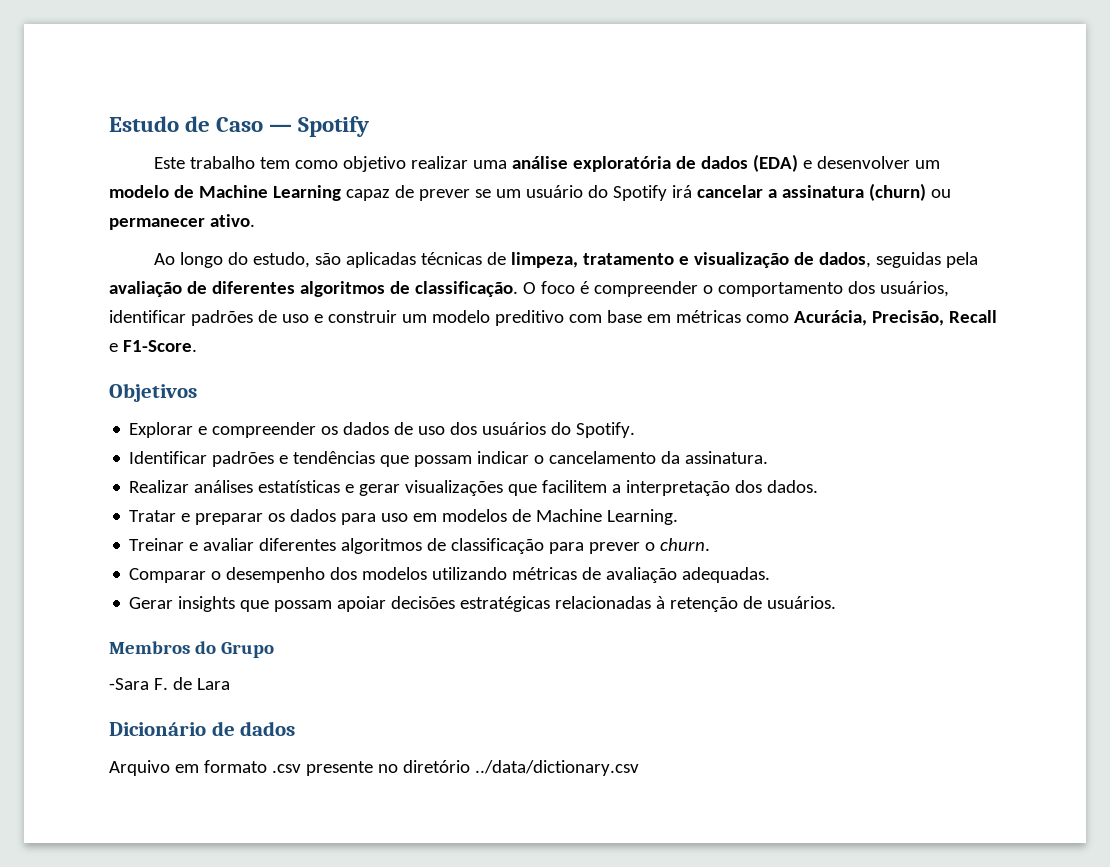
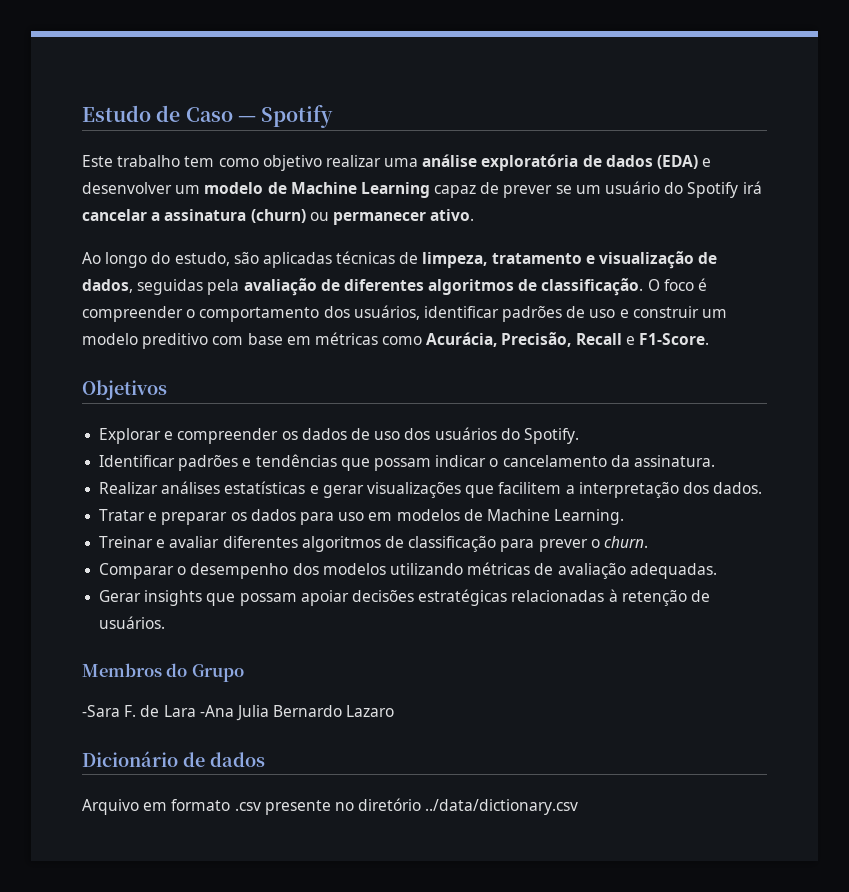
(230, 684) none -> [199,705,395,721] -Ana Julia Bernardo Lazaro

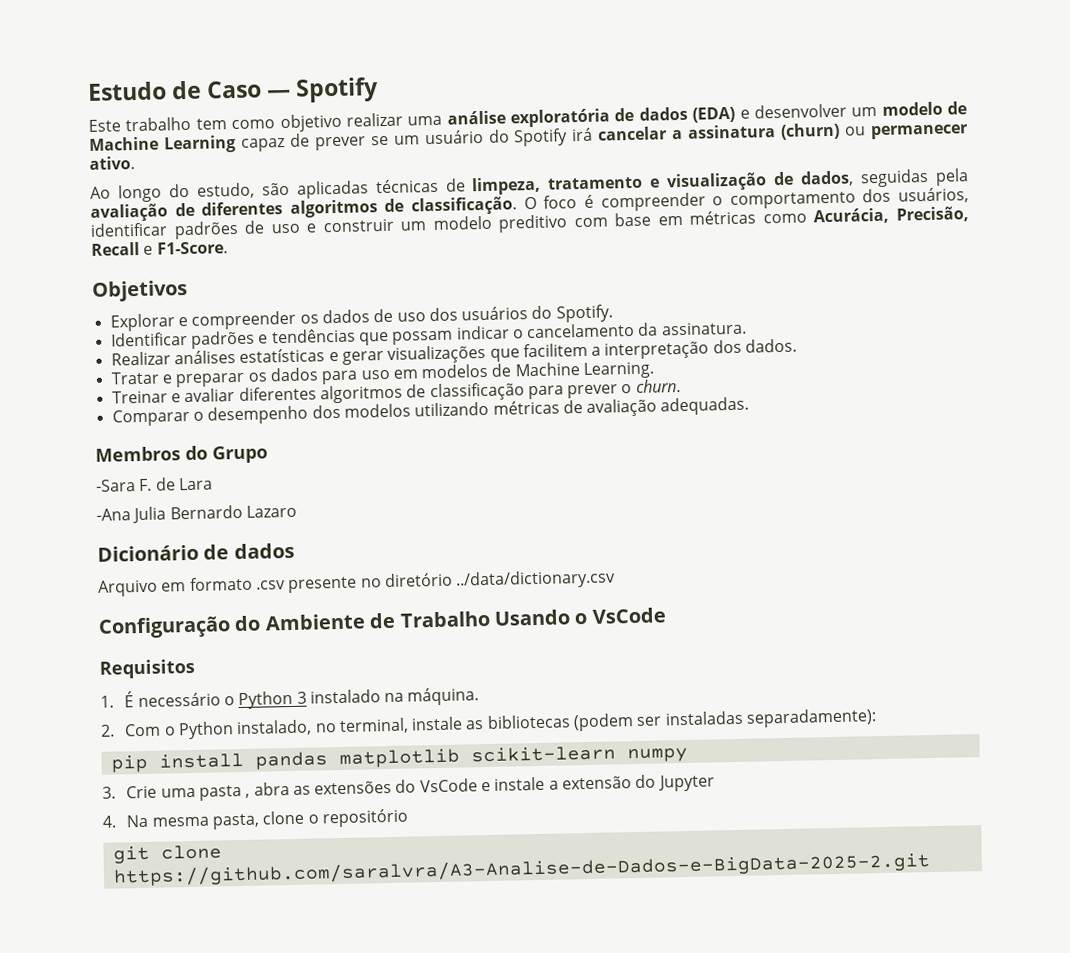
[99,589,710,606] [99,616,166,629] // Gerar insights que possam apoiar decisões estratégicas relacionadas à retenção de usuários. -> (750, 406) none
(196, 711) none -> (213, 484) //
(579, 807) none -> [98,607,666,639] [99,658,195,679] [100,687,480,710] [100,708,878,740] [110,745,688,773] [102,774,715,801] [102,808,409,830] [112,844,222,864] [112,852,931,887] // Configuração do Ambiente de Trabalho Usando o VsCode // Requisitos // 1. É necessário o Python 3 instalado na máquina. // 2. Com o Python instalado, no terminal, instale as bibliotecas (podem ser instaladas separadamente): // pip install pandas matplotlib scikit-learn numpy // 3. Crie uma pasta , abra as extensões do VsCode e instale a extensão do Jupyter // 4. Na mesma pasta, clone o repositório // git clone https://github.com/saralvra/A3-Analise-de-Dados-e-BigData-2025-2.git

